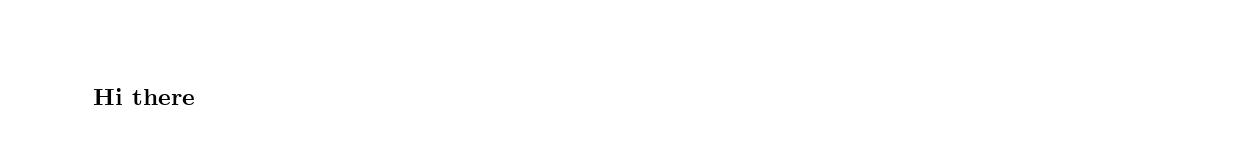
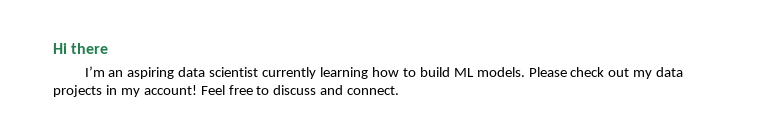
(195, 97) none -> [84,66,684,79] [53,85,400,97] // I’m an aspiring data scientist currently learning how to build ML models. Please check out my data projects in my account! Feel free to discuss and connect.

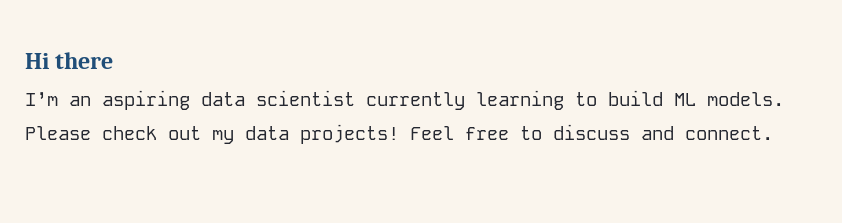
[371,67,399,77] how -> (564, 100) none
(525, 72) none -> (784, 99) //
[53,85,197,97] projects in my account! -> [300,124,399,144] projects!

